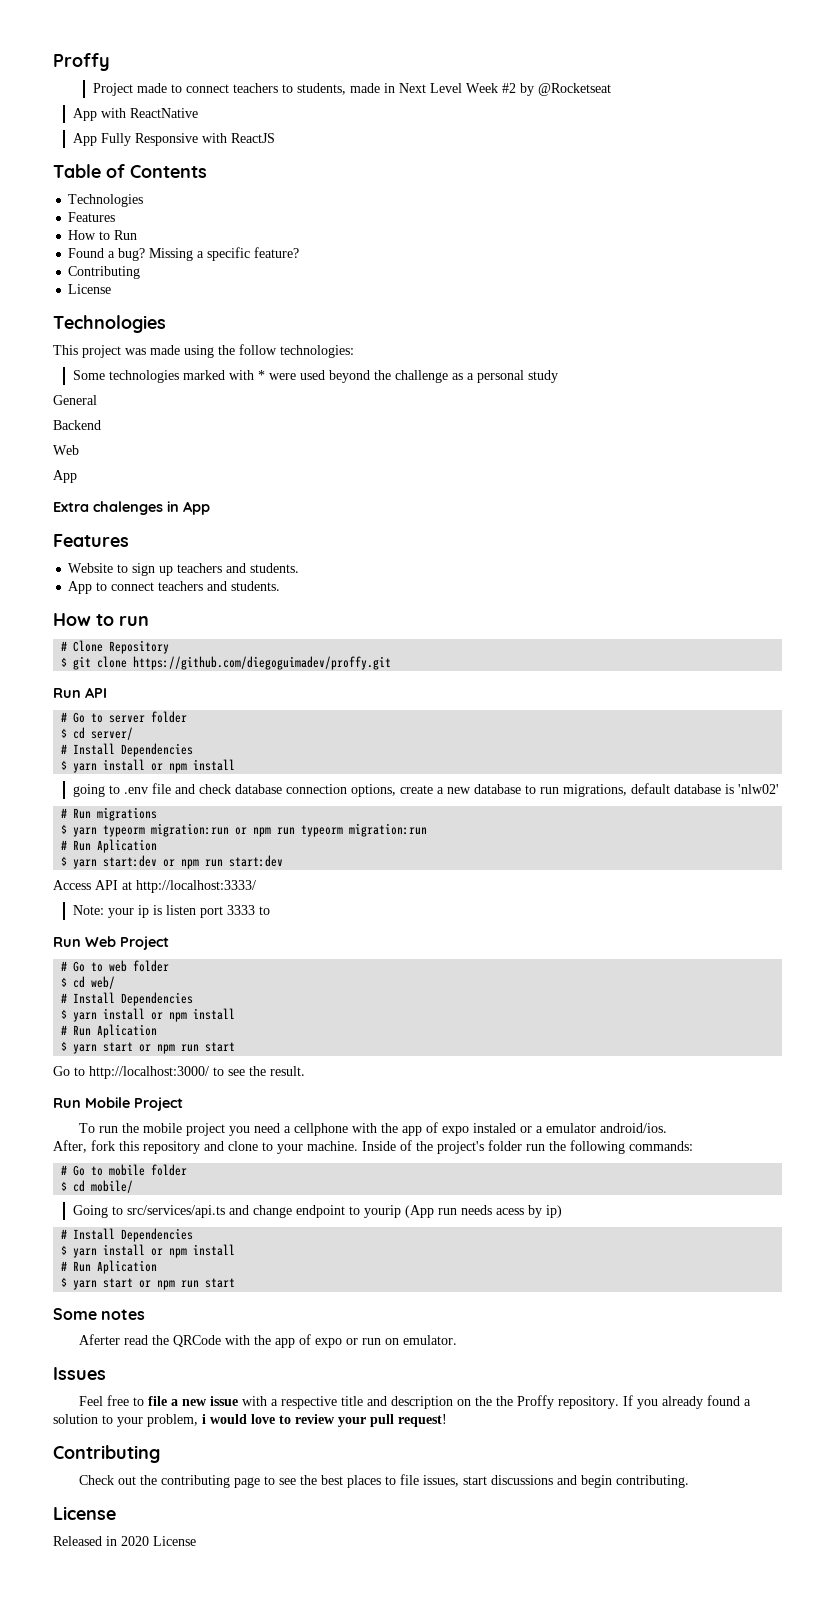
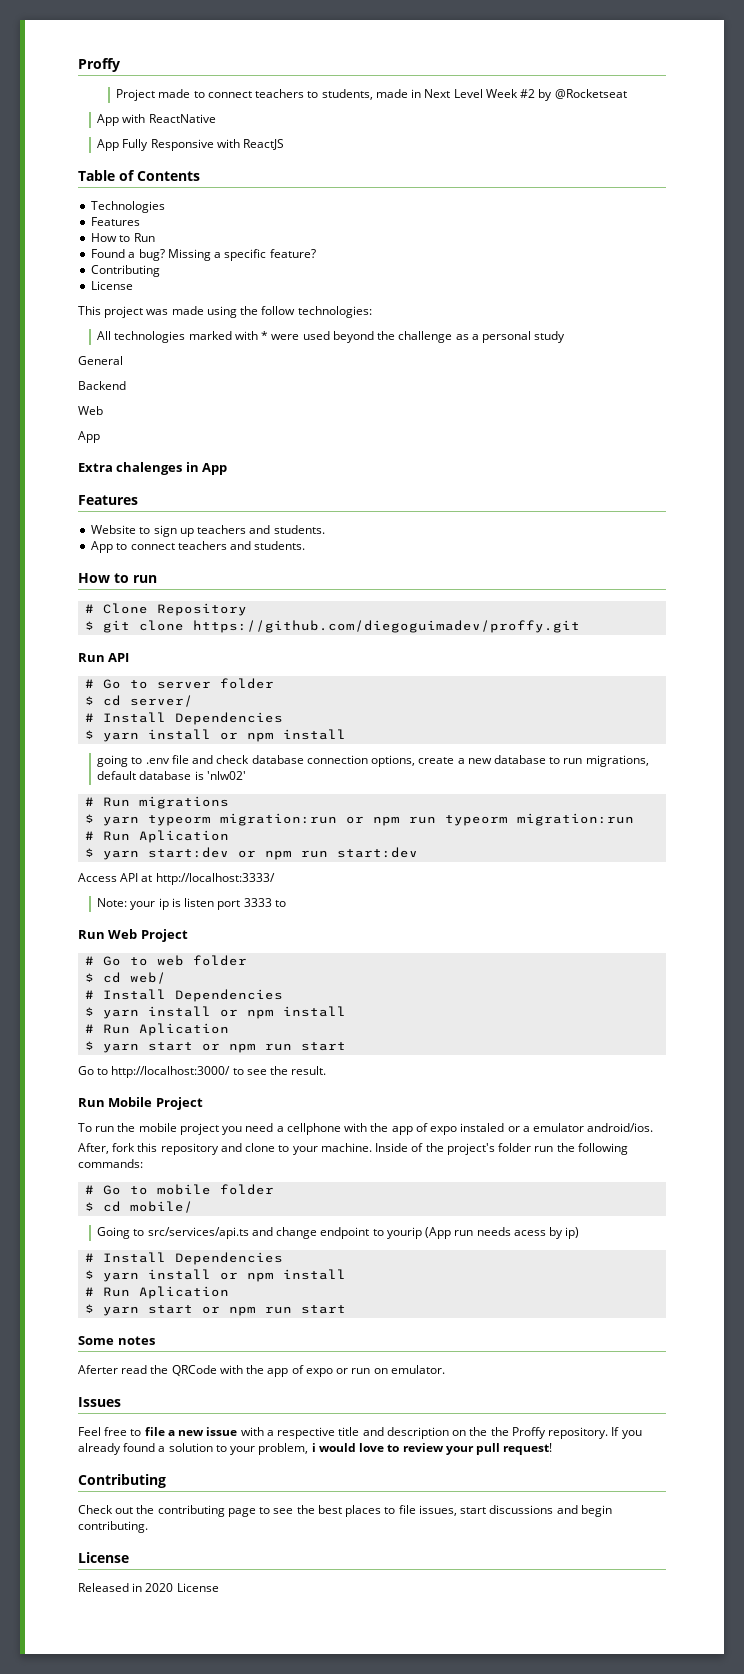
[53,315,166,333] // Technologies -> (134, 285) none
[73,370,106,380] Some -> [97,331,112,340] All

